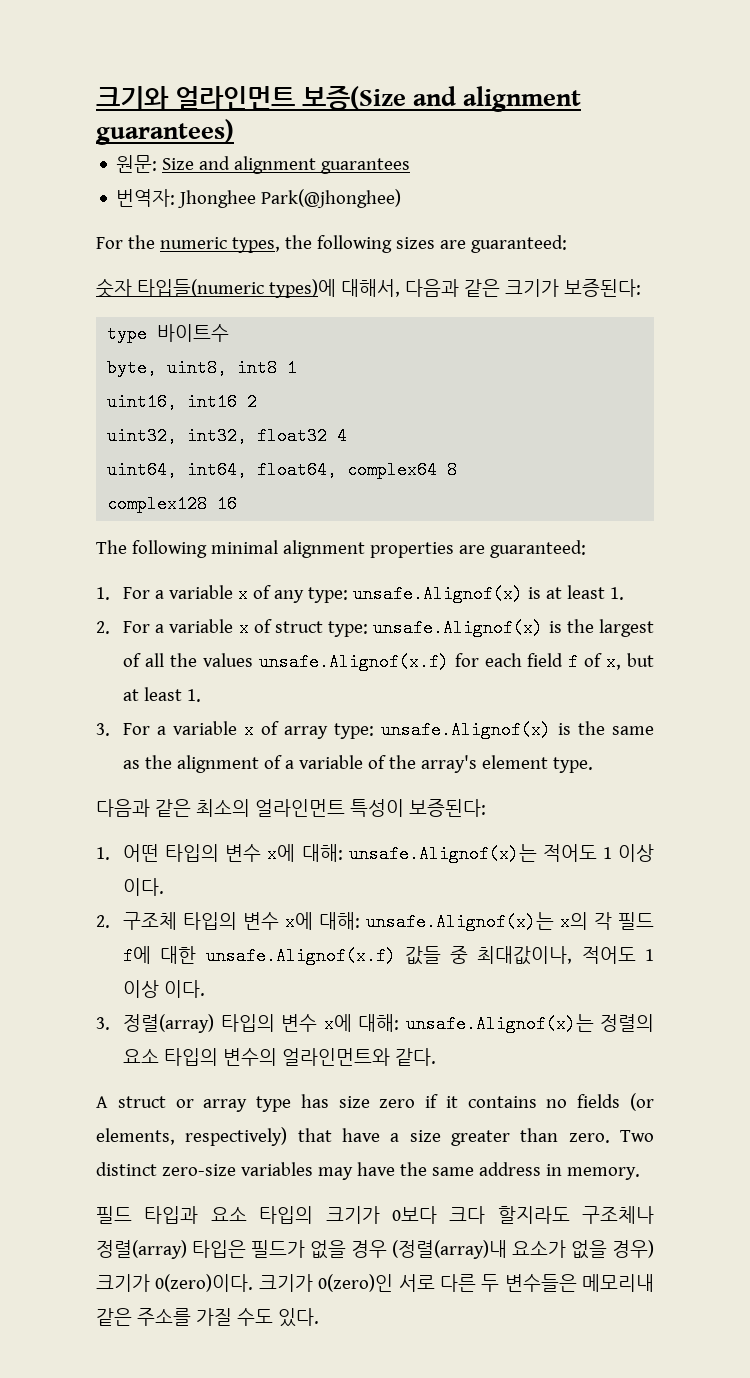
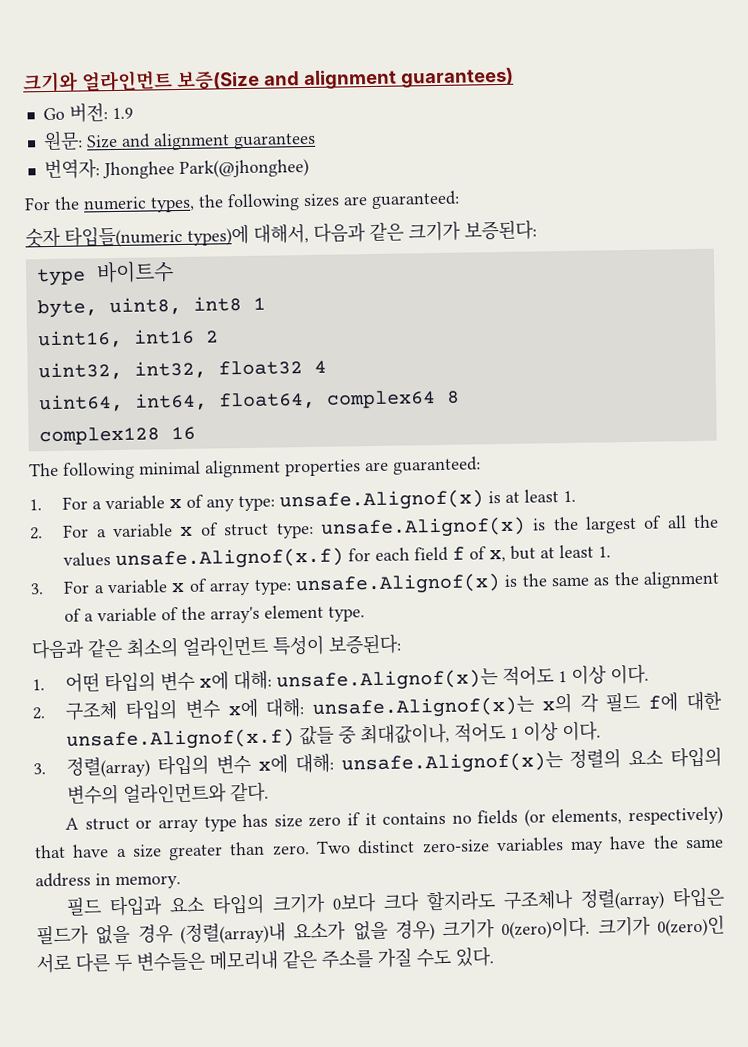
(234, 132) none -> [42,103,133,123] // Go 버전: 1.9

